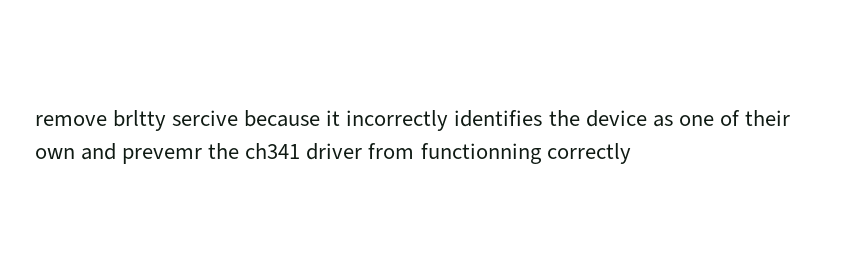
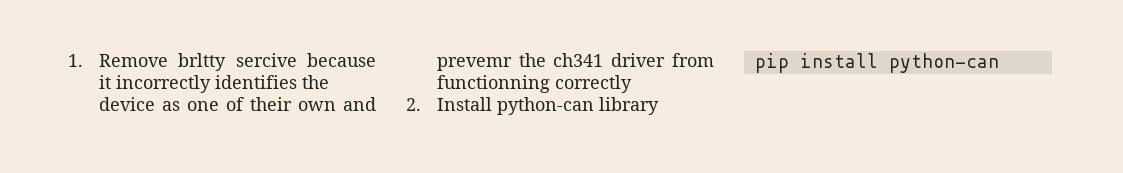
[35,115,107,126] remove -> [68,54,168,67] 1. Remove
(631, 153) none -> [406,97,659,115] [754,53,999,73] // 2. Install python-can library // pip install python-can

